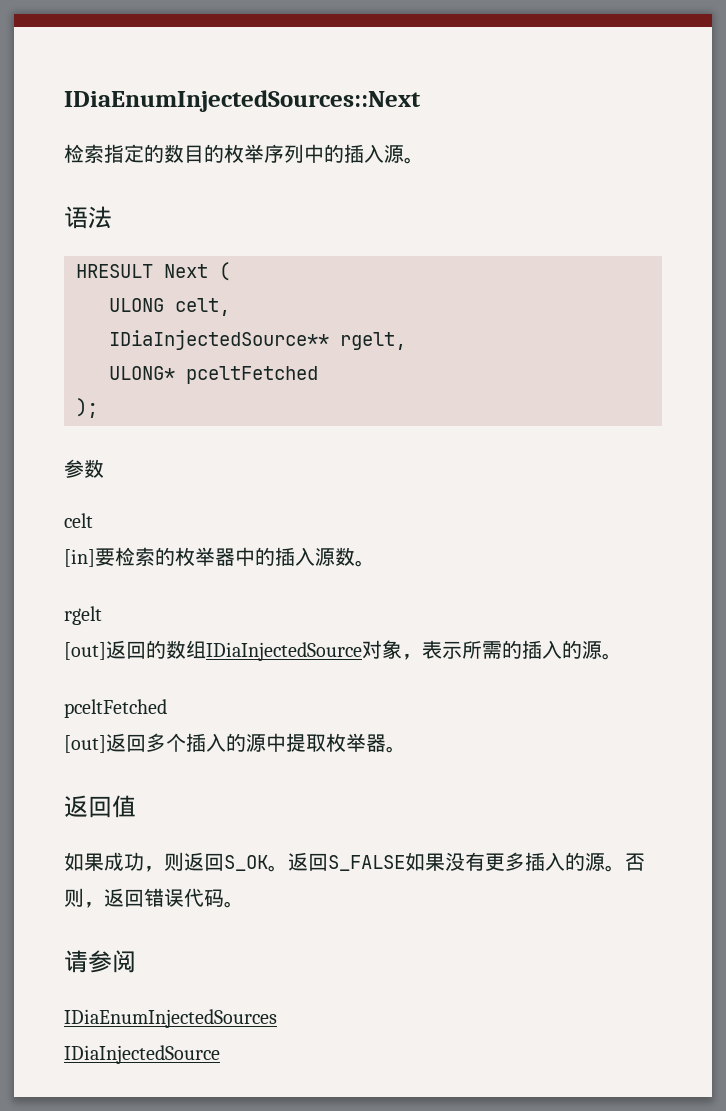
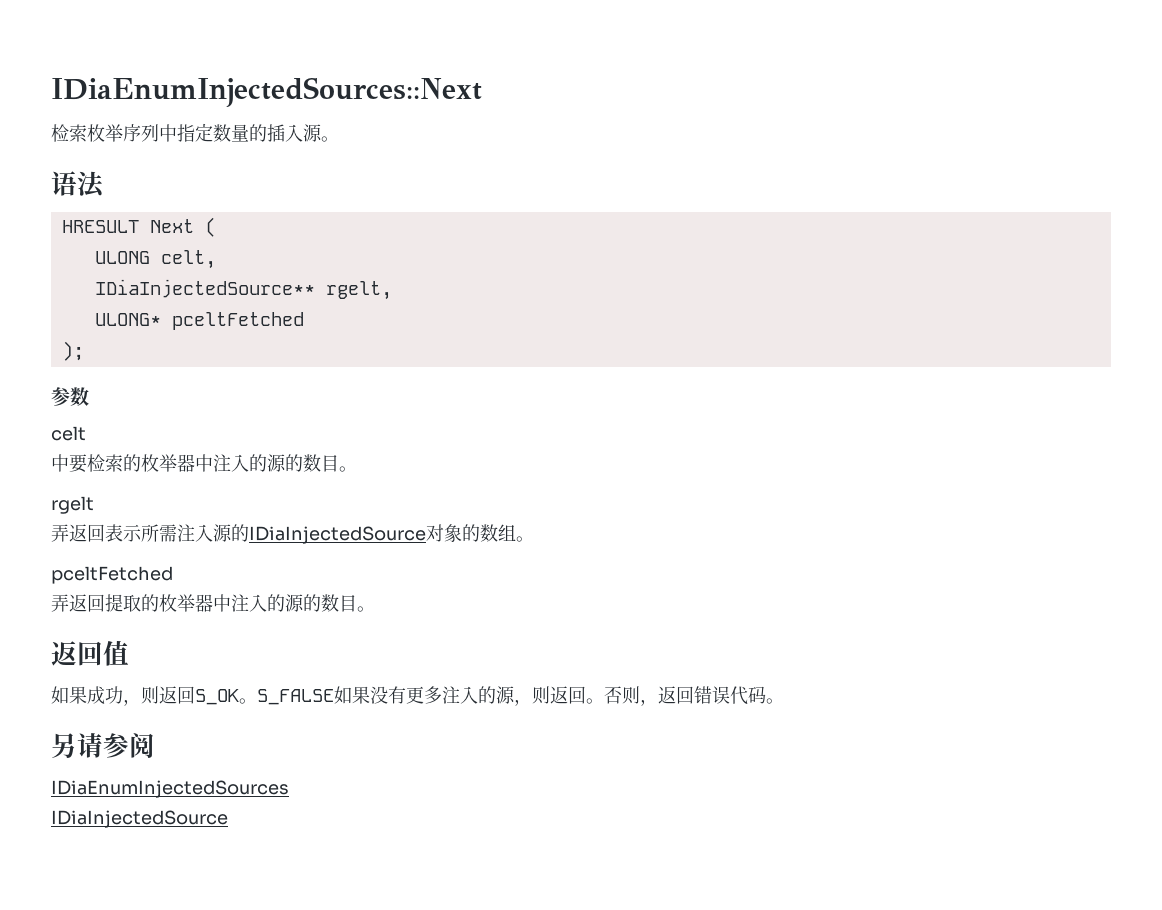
[104,144,224,163] 指定的数目的 -> (87, 133) none
(324, 153) none -> [177,123,249,142] 指定数量
[64,549,95,567] [in] -> [51,454,69,472] 中
[255,547,375,567] [64,606,102,625] [64,640,622,661] [64,699,167,718] [64,733,386,753] 的插入源数。 // rgelt // [out]返回的数组IDiaInjectedSource对象，表示所需的插入的源。 // pceltFetched // [out]返回多个插入的源中提取枚举器 -> [213,454,357,472] [51,496,94,514] [51,524,534,544] [51,566,173,584] [51,594,357,612] 注入的源的数目。 // rgelt // 弄返回表示所需注入源的IDiaInjectedSource对象的数组。 // pceltFetched // 弄返回提取的枚举器中注入的源的数目
[288,852,328,871] 返回 -> (257, 701) none
[525,852,605,871] 插入的源 -> [442,686,586,706] 注入的源，则返回
(244, 904) none -> [51,733,77,758] 另

